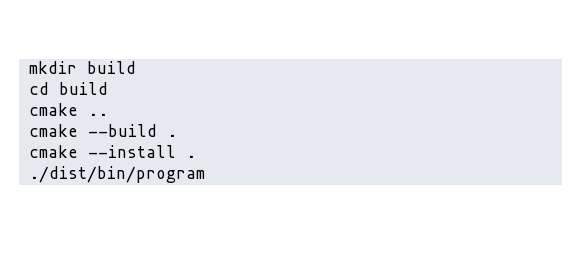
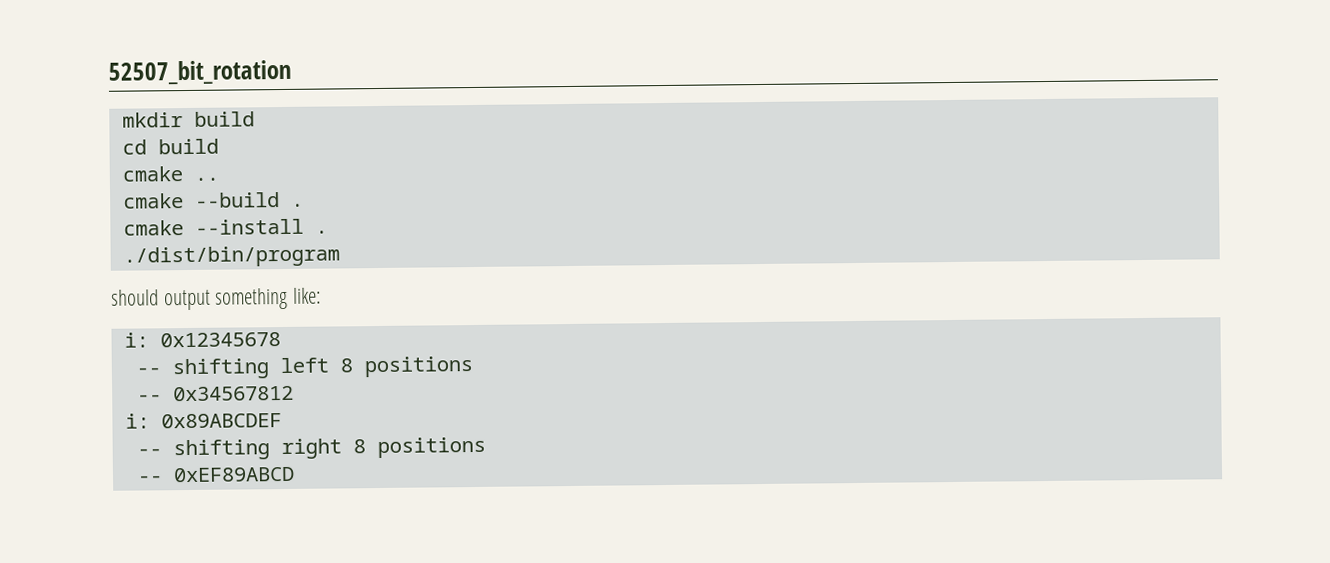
(28, 67) none -> [108,59,292,85] 52507_bit_rotation //
(205, 174) none -> [111,287,322,311] [123,332,281,348] [135,356,473,380] [136,385,294,402] [124,413,282,429] [136,436,486,461] [137,466,295,483] // should output something like: // i: 0x12345678 // -- shifting left 8 positions // -- 0x34567812 // i: 0x89ABCDEF // -- shifting right 8 positions // -- 0xEF89ABCD

